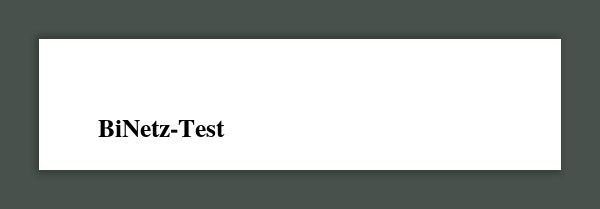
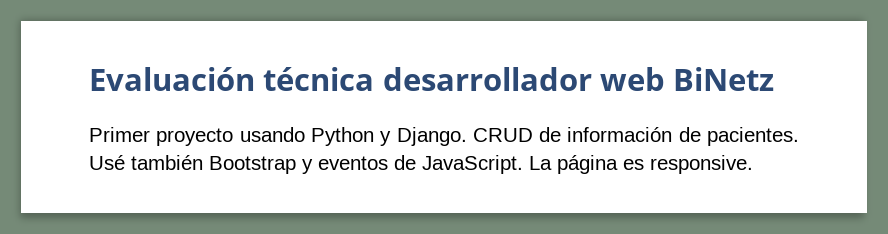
[98,120,225,137] BiNetz-Test -> [89,67,775,91] [89,127,799,146] [89,155,753,174] Evaluación técnica desarrollador web BiNetz // Primer proyecto usando Python y Django. CRUD de información de pacientes. Usé también Bootstrap y eventos de JavaScript. La página es responsive.

